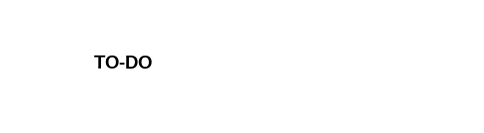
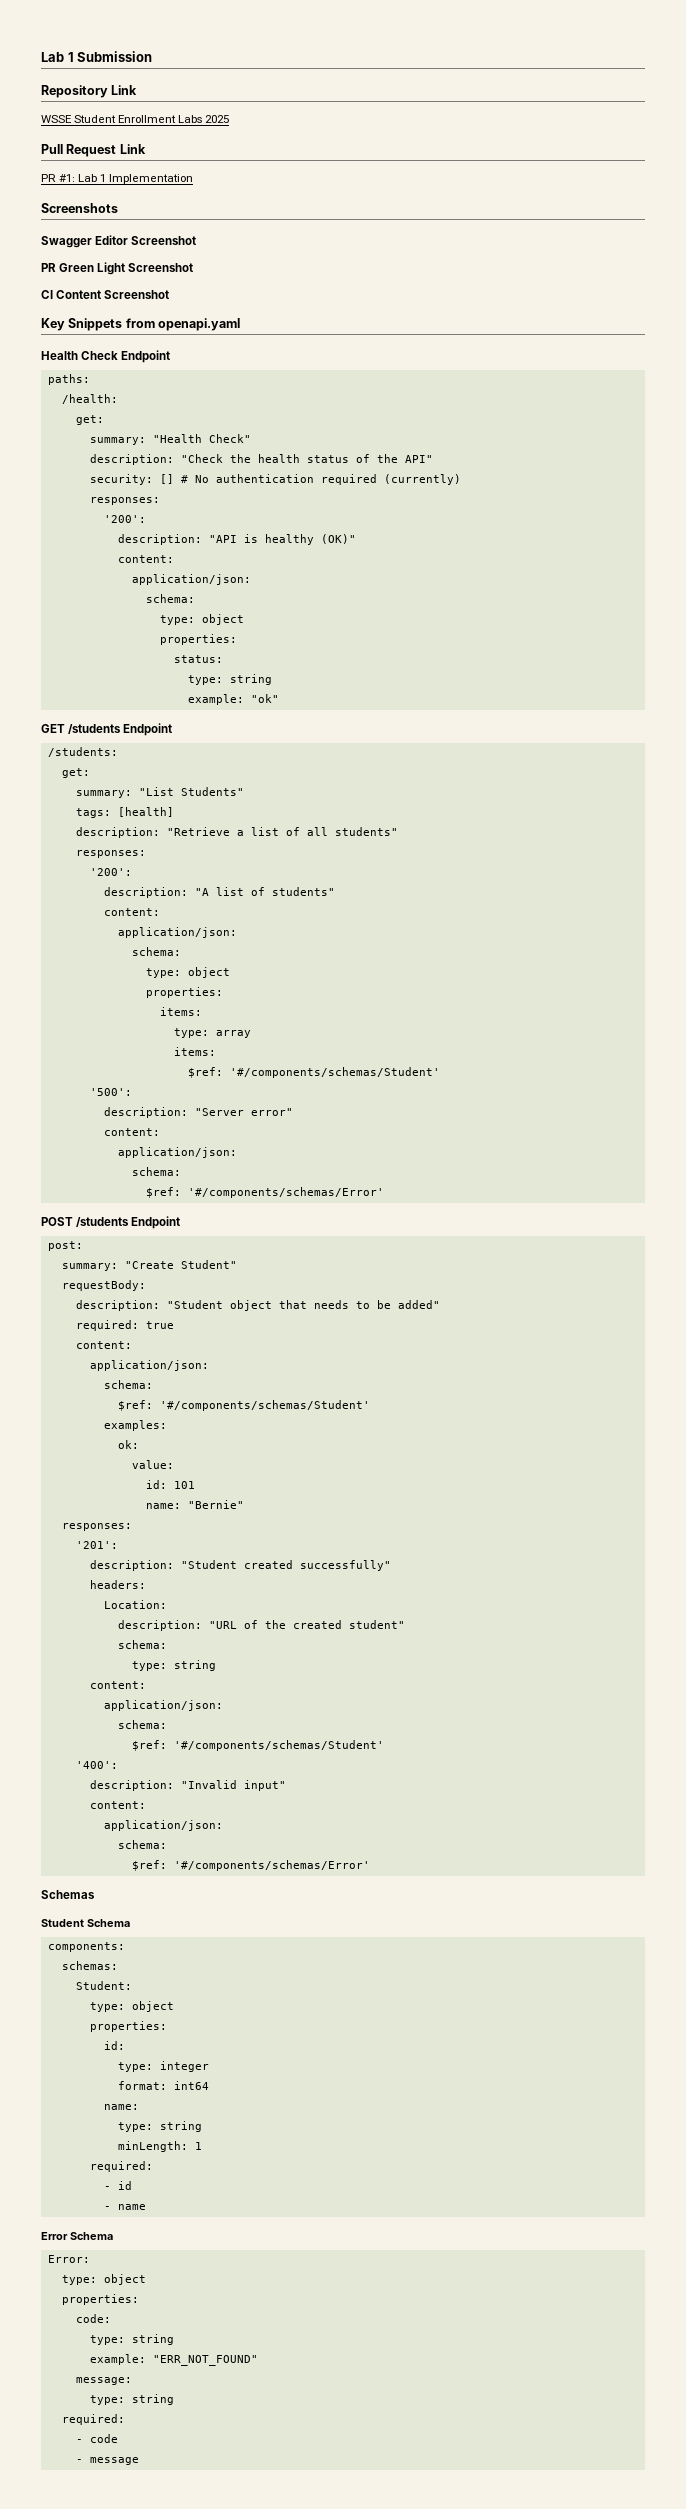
[93,55,153,69] TO-DO -> [41,51,153,62] [41,85,138,98] [41,115,230,123] [41,144,146,157] [41,174,194,184] [41,203,118,213] [41,235,197,248] [41,262,194,275] [41,290,170,299] [41,318,241,331] [41,350,171,363] [47,374,90,385] [61,394,118,404] [75,415,104,425] [89,434,251,445] [89,454,433,465] [89,474,461,485] [89,497,160,505] [103,515,146,523] [117,534,356,545] [117,555,174,563] [131,574,251,585] [145,594,195,603] [159,614,244,625] [159,634,237,645] [173,655,223,663] [187,674,272,685] [187,694,279,705] [41,723,173,736] [47,747,118,757] [61,768,90,778] [75,787,244,798] [75,807,174,818] [75,827,398,838] [75,850,146,858] [89,868,132,876] [103,887,335,898] [103,908,160,916] [117,927,237,938] [131,947,181,956] [145,967,230,978] [145,987,223,998] [159,1007,202,1016] [173,1028,251,1038] [173,1047,216,1056] [187,1067,440,1078] [89,1088,132,1096] [103,1107,293,1118] [103,1128,160,1136] [117,1147,237,1158] [131,1167,181,1176] [145,1187,384,1198] [41,1216,181,1229] [47,1241,83,1251] [61,1260,237,1271] [61,1280,146,1291] [75,1300,440,1311] [75,1320,174,1331] [75,1341,132,1349] [89,1360,209,1371] [103,1380,153,1389] [117,1400,370,1411] [103,1420,167,1431] [117,1440,139,1449] [131,1460,174,1469] [145,1480,195,1489] [145,1500,244,1509] [61,1523,132,1531] [75,1541,118,1549] [89,1560,391,1571] [89,1580,146,1589] [103,1600,167,1609] [117,1620,405,1631] [117,1640,167,1649] [131,1660,216,1671] [89,1681,146,1689] [103,1700,223,1711] [117,1720,167,1729] [131,1740,384,1751] [75,1761,118,1769] [89,1780,286,1791] [89,1801,146,1809] [103,1820,223,1831] [117,1840,167,1849] [131,1860,370,1871] [41,1890,95,1899] [41,1919,130,1927] [47,1942,125,1952] [61,1961,118,1970] [75,1981,132,1990] [89,2001,174,2012] [89,2021,167,2032] [103,2041,125,2050] [117,2061,209,2072] [117,2081,209,2090] [103,2104,139,2110] [117,2121,202,2132] [117,2141,202,2152] [89,2161,153,2172] [103,2181,132,2190] [103,2204,146,2210] [41,2232,113,2240] [47,2255,90,2263] [61,2274,146,2285] [61,2294,139,2305] [75,2314,111,2323] [89,2334,174,2345] [89,2354,258,2366] [75,2377,132,2385] [89,2394,174,2405] [61,2414,125,2425] [75,2434,118,2443] [75,2457,139,2465] Lab 1 Submission // Repository Link // WSSE Student Enrollment Labs 2025 // Pull Request Link // PR #1: Lab 1 Implementation // Screenshots // Swagger Editor Screenshot // PR Green Light Screenshot // CI Content Screenshot // Key Snippets from openapi.yaml // Health Check Endpoint // paths: // /health: // get: // summary: "Health Check" // description: "Check the health status of the API" // security: [] # No authentication required (currently) // responses: // '200': // description: "API is healthy (OK)" // content: // application/json: // schema: // type: object // properties: // status: // type: string // example: "ok" // GET /students Endpoint // /students: // get: // summary: "List Students" // tags: [health] // description: "Retrieve a list of all students" // responses: // '200': // description: "A list of students" // content: // application/json: // schema: // type: object // properties: // items: // type: array // items: // $ref: '#/components/schemas/Student' // '500': // description: "Server error" // content: // application/json: // schema: // $ref: '#/components/schemas/Error' // POST /students Endpoint // post: // summary: "Create Student" // requestBody: // description: "Student object that needs to be added" // required: true // content: // application/json: // schema: // $ref: '#/components/schemas/Student' // examples: // ok: // value: // id: 101 // name: "Bernie" // responses: // '201': // description: "Student created successfully" // headers: // Location: // description: "URL of the created student" // schema: // type: string // content: // application/json: // schema: // $ref: '#/components/schemas/Student' // '400': // description: "Invalid input" // content: // application/json: // schema: // $ref: '#/components/schemas/Error' // Schemas // Student Schema // components: // schemas: // Student: // type: object // properties: // id: // type: integer // format: int64 // name: // type: string // minLength: 1 // required: // - id // - name // Error Schema // Error: // type: object // properties: // code: // type: string // example: "ERR_NOT_FOUND" // message: // type: string // required: // - code // - message

